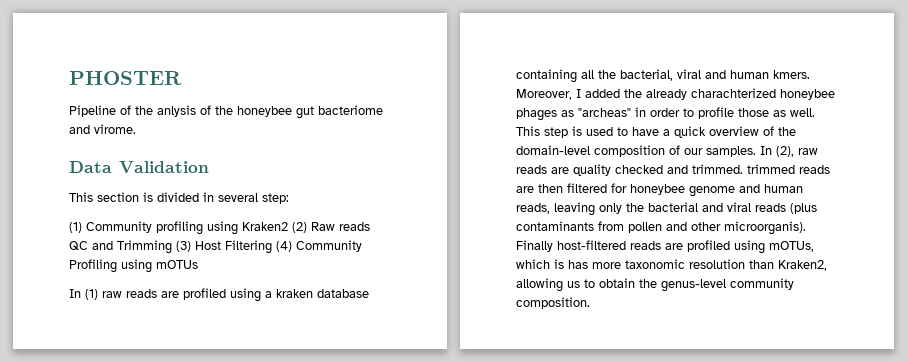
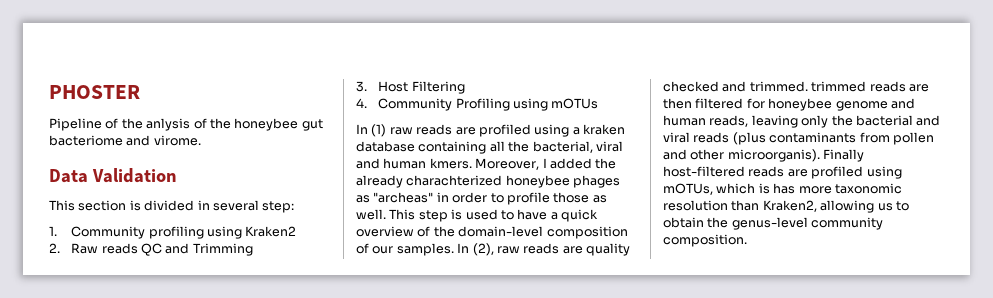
[69,222,82,233] (1) -> [49,226,57,236] 1.
[292,222,307,233] (2) -> [49,243,60,253] // 2.
[176,241,191,252] (3) -> [356,81,367,92] // 3.
[276,241,292,252] (4) -> [356,98,367,108] // 4.

